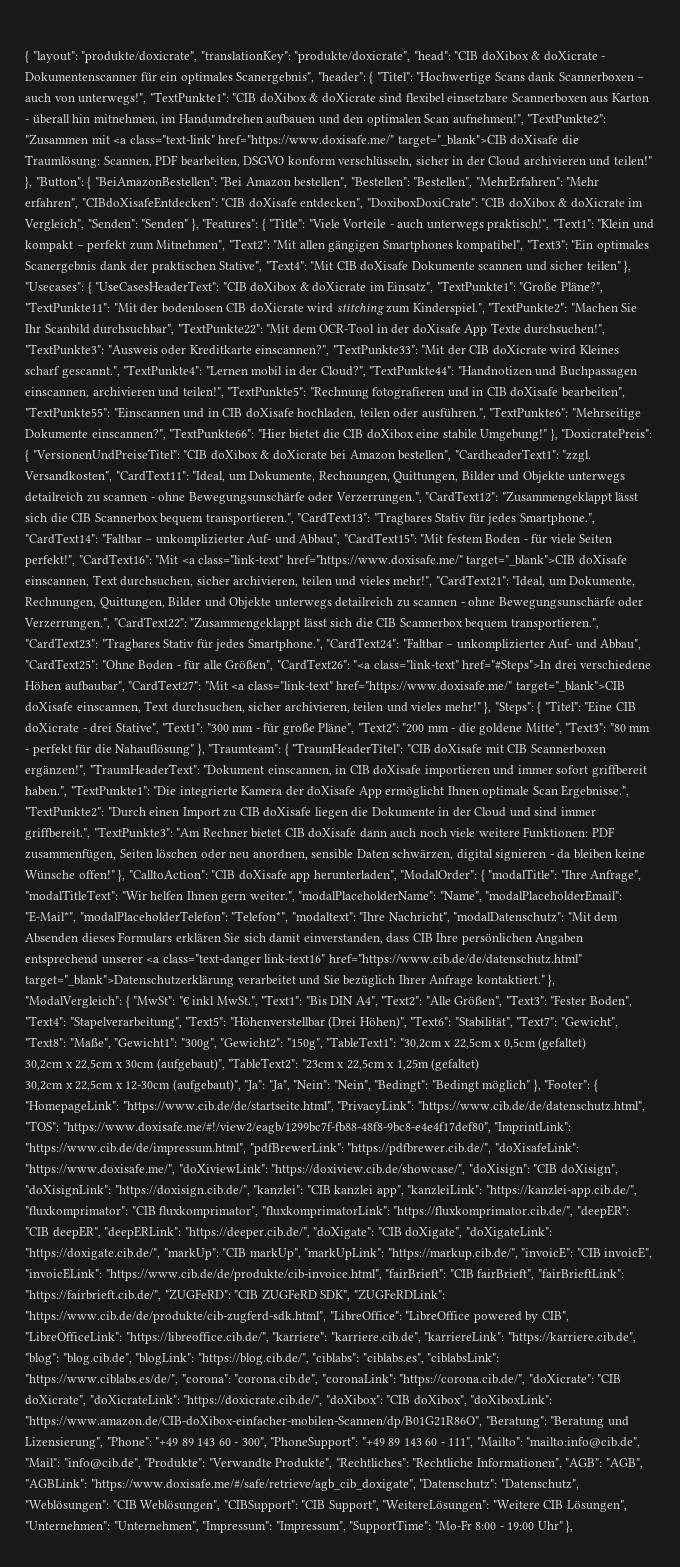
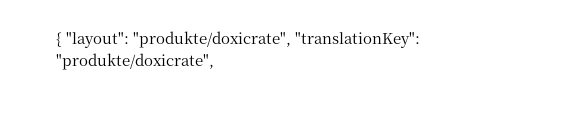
[413,51,606,61] [25,71,645,84] [25,92,649,105] [25,113,607,126] [25,134,579,147] [25,155,652,168] [25,176,600,189] [25,197,644,209] [24,218,654,231] [25,239,649,252] [25,260,632,273] [25,281,603,294] [25,302,638,315] [25,323,606,336] [25,344,619,356] [25,365,637,378] [25,386,625,399] [25,407,641,420] [25,428,653,441] [25,449,592,462] [24,470,626,483] [25,491,639,504] [25,512,595,525] [25,533,613,546] [25,554,627,567] [25,575,636,587] [25,597,644,609] [24,617,599,630] [25,638,642,651] [25,659,652,672] [25,680,625,693] [25,701,636,714] [25,722,651,735] [25,743,606,756] [25,764,647,777] [25,785,630,798] [25,806,596,819] [25,827,615,840] [25,849,646,861] [25,869,642,882] [25,890,623,903] [25,911,619,923] [25,932,584,945] [25,954,582,966] [25,974,556,987] [25,995,632,1008] [25,1016,618,1029] [25,1037,587,1050] [25,1058,480,1071] [25,1079,598,1092] [25,1101,645,1113] [25,1121,572,1134] [25,1143,579,1155] [25,1164,618,1176] [25,1185,637,1197] [25,1205,629,1218] [25,1226,552,1239] [25,1247,653,1260] [25,1268,624,1281] [25,1289,445,1302] [25,1311,569,1323] [25,1332,636,1344] [25,1353,500,1365] [25,1374,622,1386] [25,1395,553,1407] [25,1416,629,1428] [25,1437,641,1449] [25,1458,643,1469] [25,1479,579,1491] [25,1500,627,1512] [25,1520,574,1533] "head": "CIB doXibox & doXicrate - Dokumentenscanner für ein optimales Scanergebnis", "header": { "Titel": "Hochwertige Scans dank Scannerboxen – auch von unterwegs!", "TextPunkte1": "CIB doXibox & doXicrate sind flexibel einsetzbare Scannerboxen aus Karton - überall hin mitnehmen, im Handumdrehen aufbauen und den optimalen Scan aufnehmen!", "TextPunkte2": "Zusammen mit <a class="text-link" href="https://www.doxisafe.me/" target="_blank">CIB doXisafe die Traumlösung: Scannen, PDF bearbeiten, DSGVO konform verschlüsseln, sicher in der Cloud archivieren und teilen!" }, "Button": { "BeiAmazonBestellen": "Bei Amazon bestellen", "Bestellen": "Bestellen", "MehrErfahren": "Mehr erfahren", "CIBdoXisafeEntdecken": "CIB doXisafe entdecken", "DoxiboxDoxiCrate": "CIB doXibox & doXicrate im Vergleich", "Senden": "Senden" }, "Features": { "Title": "Viele Vorteile - auch unterwegs praktisch!", "Text1": "Klein und kompakt – perfekt zum Mitnehmen", "Text2": "Mit allen gängigen Smartphones kompatibel", "Text3": "Ein optimales Scanergebnis dank der praktischen Stative", "Text4": "Mit CIB doXisafe Dokumente scannen und sicher teilen" }, "Usecases": { "UseCasesHeaderText": "CIB doXibox & doXicrate im Einsatz", "TextPunkte1": "Große Pläne?", "TextPunkte11": "Mit der bodenlosen CIB doXicrate wird stitching zum Kinderspiel.", "TextPunkte2": "Machen Sie Ihr Scanbild durchsuchbar", "TextPunkte22": "Mit dem OCR-Tool in der doXisafe App Texte durchsuchen!", "TextPunkte3": "Ausweis oder Kreditkarte einscannen?", "TextPunkte33": "Mit der CIB doXicrate wird Kleines scharf gescannt.", "TextPunkte4": "Lernen mobil in der Cloud?", "TextPunkte44": "Handnotizen und Buchpassagen einscannen, archivieren und teilen!", "TextPunkte5": "Rechnung fotografieren und in CIB doXisafe bearbeiten", "TextPunkte55": "Einscannen und in CIB doXisafe hochladen, teilen oder ausführen.", "TextPunkte6": "Mehrseitige Dokumente einscannen?", "TextPunkte66": "Hier bietet die CIB doXibox eine stabile Umgebung!" }, "DoxicratePreis": { "VersionenUndPreiseTitel": "CIB doXibox & doXicrate bei Amazon bestellen", "CardheaderText1": "zzgl. Versandkosten", "CardText11": "Ideal, um Dokumente, Rechnungen, Quittungen, Bilder und Objekte unterwegs detailreich zu scannen - ohne Bewegungsunschärfe oder Verzerrungen.", "CardText12": "Zusammengeklappt lässt sich die CIB Scannerbox bequem transportieren.", "CardText13": "Tragbares Stativ für jedes Smartphone.", "CardText14": "Faltbar – unkomplizierter Auf- und Abbau", "CardText15": "Mit festem Boden - für viele Seiten perfekt!", "CardText16": "Mit <a class="link-text" href="https://www.doxisafe.me/" target="_blank">CIB doXisafe einscannen, Text durchsuchen, sicher archivieren, teilen und vieles mehr!", "CardText21": "Ideal, um Dokumente, Rechnungen, Quittungen, Bilder und Objekte unterwegs detailreich zu scannen - ohne Bewegungsunschärfe oder Verzerrungen.", "CardText22": "Zusammengeklappt lässt sich die CIB Scannerbox bequem transportieren.", "CardText23": "Tragbares Stativ für jedes Smartphone.", "CardText24": "Faltbar – unkomplizierter Auf- und Abbau", "CardText25": "Ohne Boden - für alle Größen", "CardText26": "<a class="link-text" href="#Steps">In drei verschiedene Höhen aufbaubar", "CardText27": "Mit <a class="link-text" href="https://www.doxisafe.me/" target="_blank">CIB doXisafe einscannen, Text durchsuchen, sicher archivieren, teilen und vieles mehr!" }, "Steps": { "Titel": "Eine CIB doXicrate - drei Stative", "Text1": "300 mm - für große Pläne", "Text2": "200 mm - die goldene Mitte", "Text3": "80 mm - perfekt für die Nahauflösung" }, "Traumteam": { "TraumHeaderTitel": "CIB doXisafe mit CIB Scannerboxen ergänzen!", "TraumHeaderText": "Dokument einscannen, in CIB doXisafe importieren und immer sofort griffbereit haben.", "TextPunkte1": "Die integrierte Kamera der doXisafe App ermöglicht Ihnen optimale Scan Ergebnisse.", "TextPunkte2": "Durch einen Import zu CIB doXisafe liegen die Dokumente in der Cloud und sind immer griffbereit.", "TextPunkte3": "Am Rechner bietet CIB doXisafe dann auch noch viele weitere Funktionen: PDF zusammenfügen, Seiten löschen oder neu anordnen, sensible Daten schwärzen, digital signieren - da bleiben keine Wünsche offen!" }, "CalltoAction": "CIB doXisafe app herunterladen", "ModalOrder": { "modalTitle": "Ihre Anfrage", "modalTitleText": "Wir helfen Ihnen gern weiter.", "modalPlaceholderName": "Name", "modalPlaceholderEmail": "E-Mail*", "modalPlaceholderTelefon": "Telefon*", "modaltext": "Ihre Nachricht", "modalDatenschutz": "Mit dem Absenden dieses Formulars erklären Sie sich damit einverstanden, dass CIB Ihre persönlichen Angaben entsprechend unserer <a class="text-danger link-text16" href="https://www.cib.de/de/datenschutz.html" target="_blank">Datenschutzerklärung verarbeitet und Sie bezüglich Ihrer Anfrage kontaktiert." }, "ModalVergleich": { "MwSt": "€ inkl MwSt.", "Text1": "Bis DIN A4", "Text2": "Alle Größen", "Text3": "Fester Boden", "Text4": "Stapelverarbeitung", "Text5": "Höhenverstellbar (Drei Höhen)", "Text6": "Stabilität", "Text7": "Gewicht", "Text8": "Maße", "Gewicht1": "300g", "Gewicht2": "150g", "TableText1": "30,2cm x 22,5cm x 0,5cm (gefaltet) // 30,2cm x 22,5cm x 30cm (aufgebaut)", "TableText2": "23cm x 22,5cm x 1,25m (gefaltet) // 30,2cm x 22,5cm x 12-30cm (aufgebaut)", "Ja": "Ja", "Nein": "Nein", "Bedingt": "Bedingt möglich" }, "Footer": { "HomepageLink": "https://www.cib.de/de/startseite.html", "PrivacyLink": "https://www.cib.de/de/datenschutz.html", "TOS": "https://www.doxisafe.me/#!/view2/eagb/1299bc7f-fb88-48f8-9bc8-e4e4f17def80", "ImprintLink": "https://www.cib.de/de/impressum.html", "pdfBrewerLink": "https://pdfbrewer.cib.de/", "doXisafeLink": "https://www.doxisafe.me/", "doXiviewLink": "https://doxiview.cib.de/showcase/", "doXisign": "CIB doXisign", "doXisignLink": "https://doxisign.cib.de/", "kanzlei": "CIB kanzlei app", "kanzleiLink": "https://kanzlei-app.cib.de/", "fluxkomprimator": "CIB fluxkomprimator", "fluxkomprimatorLink": "https://fluxkomprimator.cib.de/", "deepER": "CIB deepER", "deepERLink": "https://deeper.cib.de/", "doXigate": "CIB doXigate", "doXigateLink": "https://doxigate.cib.de/", "markUp": "CIB markUp", "markUpLink": "https://markup.cib.de/", "invoicE": "CIB invoicE", "invoicELink": "https://www.cib.de/de/produkte/cib-invoice.html", "fairBrieft": "CIB fairBrieft", "fairBrieftLink": "https://fairbrieft.cib.de/", "ZUGFeRD": "CIB ZUGFeRD SDK", "ZUGFeRDLink": "https://www.cib.de/de/produkte/cib-zugferd-sdk.html", "LibreOffice": "LibreOffice powered by CIB", "LibreOfficeLink": "https://libreoffice.cib.de/", "karriere": "karriere.cib.de", "karriereLink": "https://karriere.cib.de", "blog": "blog.cib.de", "blogLink": "https://blog.cib.de/", "ciblabs": "ciblabs.es", "ciblabsLink": "https://www.ciblabs.es/de/", "corona": "corona.cib.de", "coronaLink": "https://corona.cib.de/", "doXicrate": "CIB doXicrate", "doXicrateLink": "https://doxicrate.cib.de/", "doXibox": "CIB doXibox", "doXiboxLink": "https://www.amazon.de/CIB-doXibox-einfacher-mobilen-Scannen/dp/B01G21R86O", "Beratung": "Beratung und Lizensierung", "Phone": "+49 89 143 60 - 300", "PhoneSupport": "+49 89 143 60 - 111", "Mailto": "mailto:info@cib.de", "Mail": "info@cib.de", "Produkte": "Verwandte Produkte", "Rechtliches": "Rechtliche Informationen", "AGB": "AGB", "AGBLink": "https://www.doxisafe.me/#/safe/retrieve/agb_cib_doxigate", "Datenschutz": "Datenschutz", "Weblösungen": "CIB Weblösungen", "CIBSupport": "CIB Support", "WeitereLösungen": "Weitere CIB Lösungen", "Unternehmen": "Unternehmen", "Impressum": "Impressum", "SupportTime": "Mo-Fr 8:00 - 19:00 Uhr" }, -> (214, 61) none

